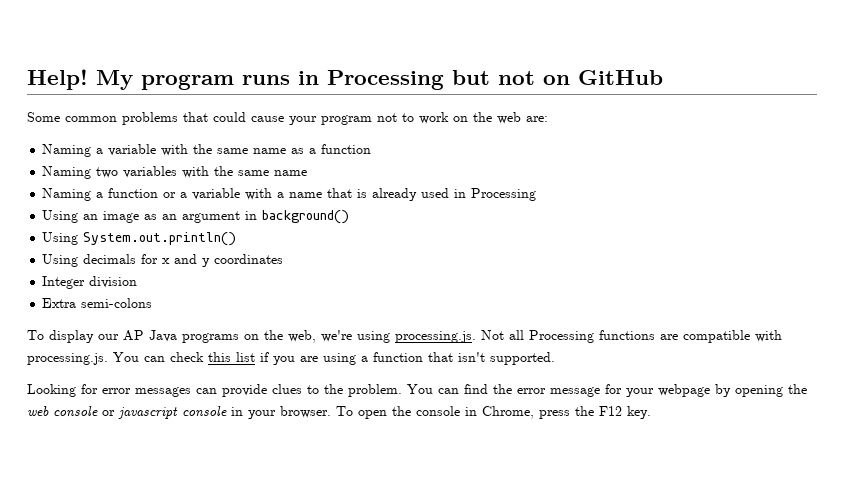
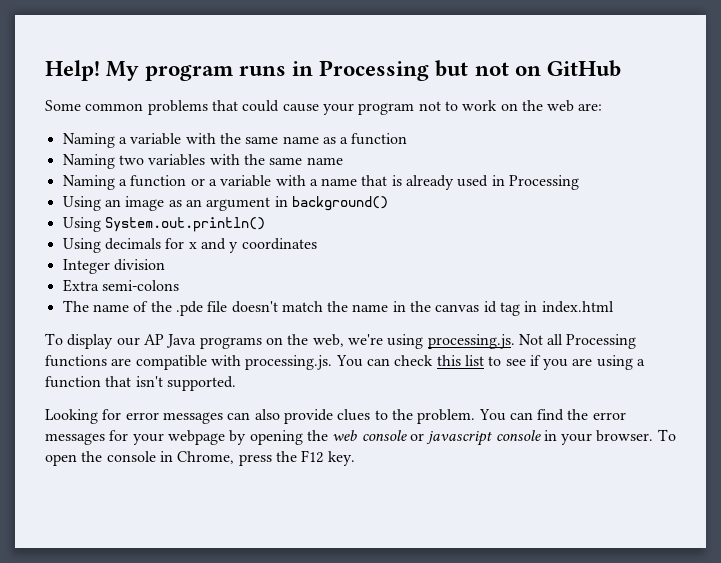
(153, 303) none -> [62,300,614,316] // The name of the .pde file doesn't match the name in the canvas id tag in index.html
(255, 357) none -> [488,356,526,366] to see
(217, 391) none -> [254,409,280,420] also
[550,387,600,397] message -> [45,433,105,445] messages

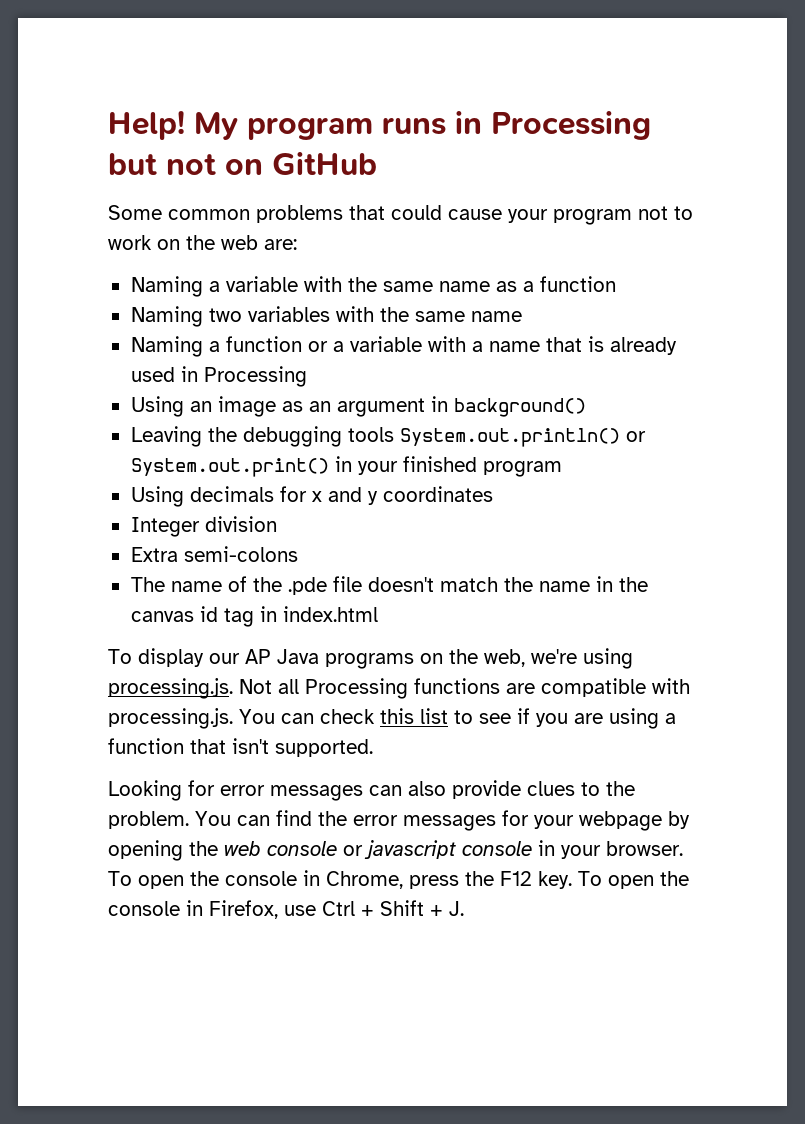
[62,217,265,232] Using System.out.println() -> [130,426,646,447] [130,456,562,477] Leaving the debugging tools System.out.println() or System.out.print() in your finished program
(355, 458) none -> [578,871,689,889] [108,900,464,919] To open the console in Firefox, use Ctrl + Shift + J.

